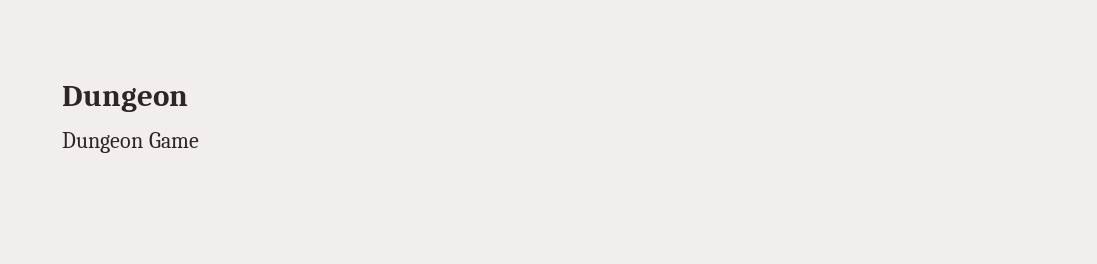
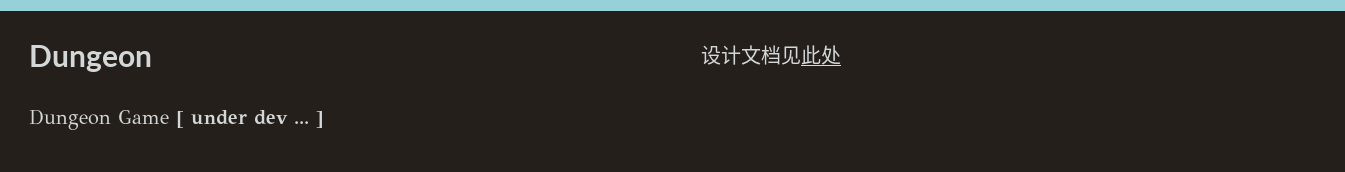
(199, 140) none -> [176,110,324,128] [701,45,841,65] [ under dev ... ] // 设计文档见此处

